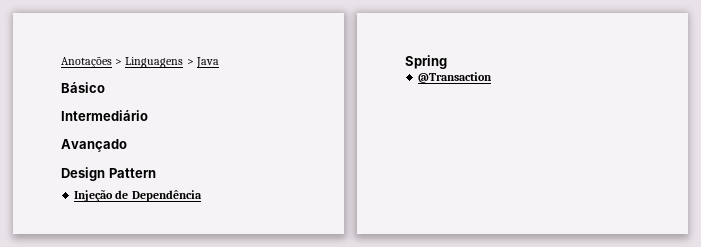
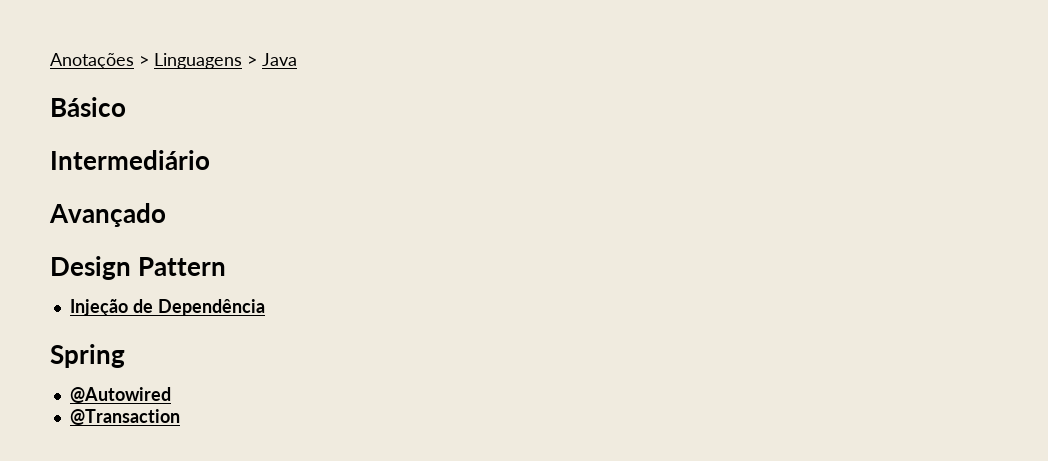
(447, 62) none -> [69,387,171,403] // @Autowired

